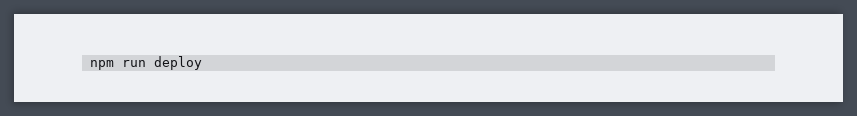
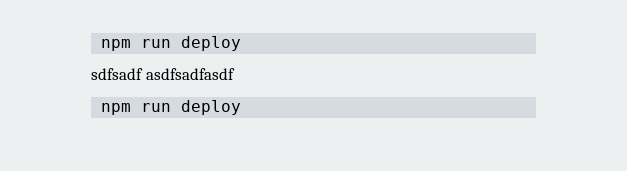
[89,56,202,70] npm run deploy -> [101,36,242,51] [91,68,235,80] [101,100,242,115] npm run deploy // sdfsadf asdfsadfasdf // npm run deploy

